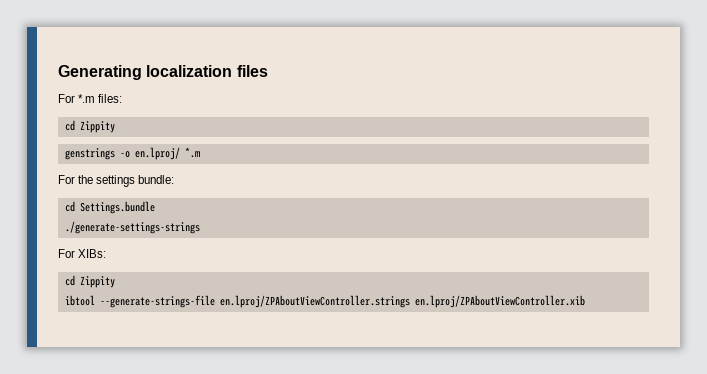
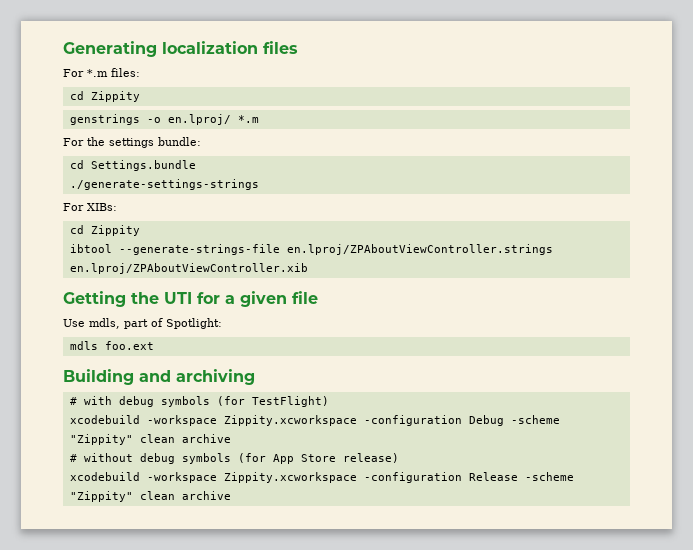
(585, 301) none -> [63,291,318,307] [63,318,222,329] [69,341,154,350] [63,369,255,385] [69,396,329,407] [69,415,560,426] [69,434,231,445] [69,453,399,464] [69,472,574,483] [69,491,231,502] // Getting the UTI for a given file // Use mdls, part of Spotlight: // mdls foo.ext // Building and archiving // # with debug symbols (for TestFlight) // xcodebuild -workspace Zippity.xcworkspace -configuration Debug -scheme "Zippity" clean archive // # without debug symbols (for App Store release) // xcodebuild -workspace Zippity.xcworkspace -configuration Release -scheme "Zippity" clean archive

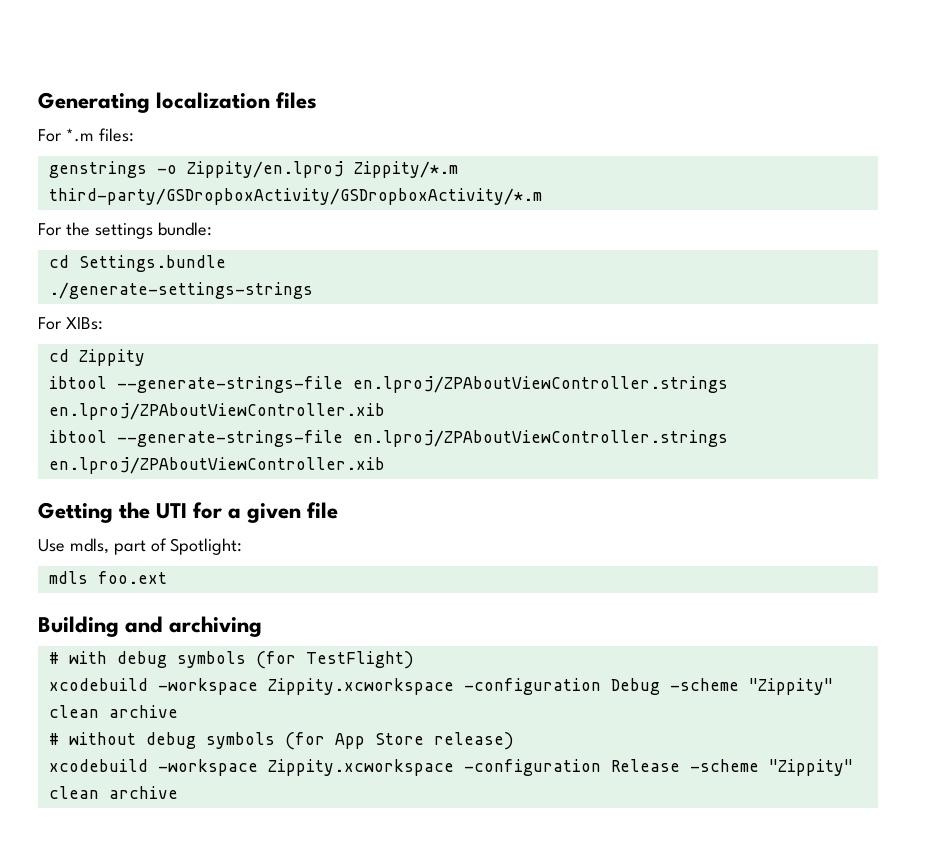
[69,91,140,102] // cd Zippity -> (134, 135) none
[167,114,259,125] en.lproj/ *.m -> [186,161,458,178] [48,188,542,205] Zippity/en.lproj Zippity/*.m third-party/GSDropboxActivity/GSDropboxActivity/*.m
(308, 268) none -> [48,430,728,447] [48,457,385,474] // ibtool --generate-strings-file en.lproj/ZPAboutViewController.strings en.lproj/ZPAboutViewController.xib

